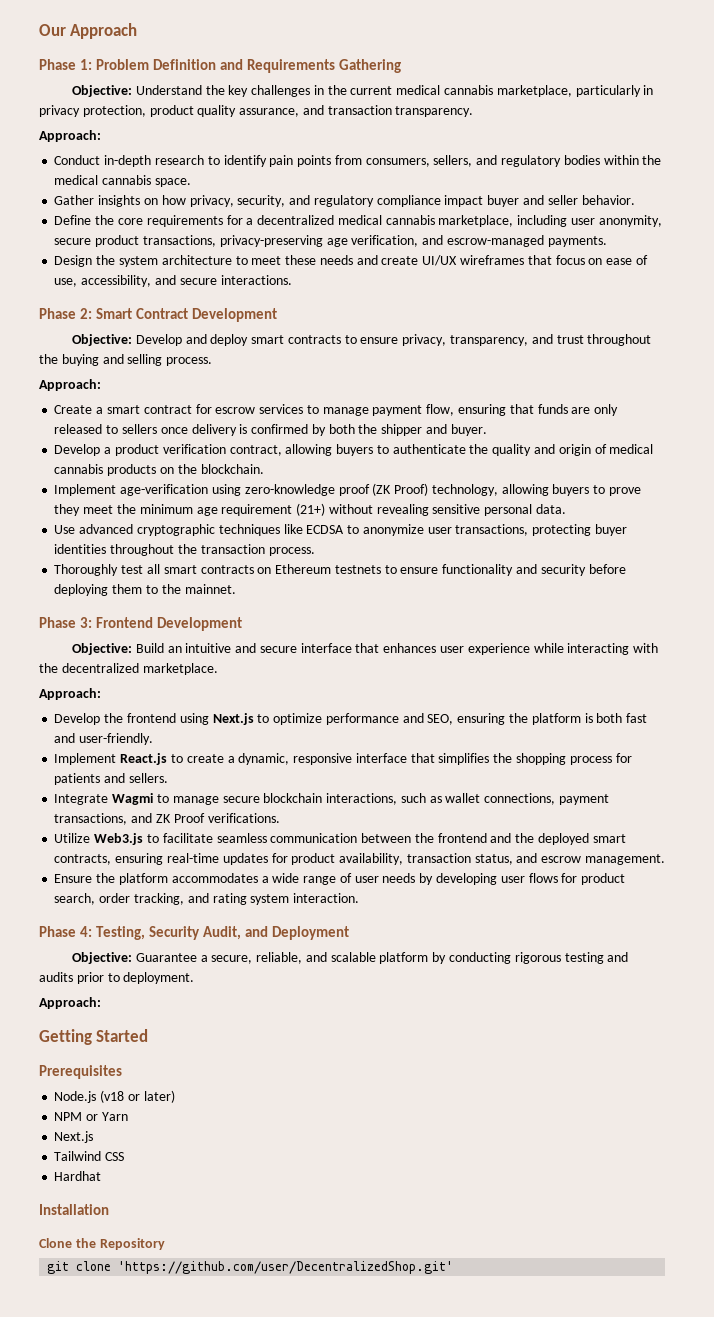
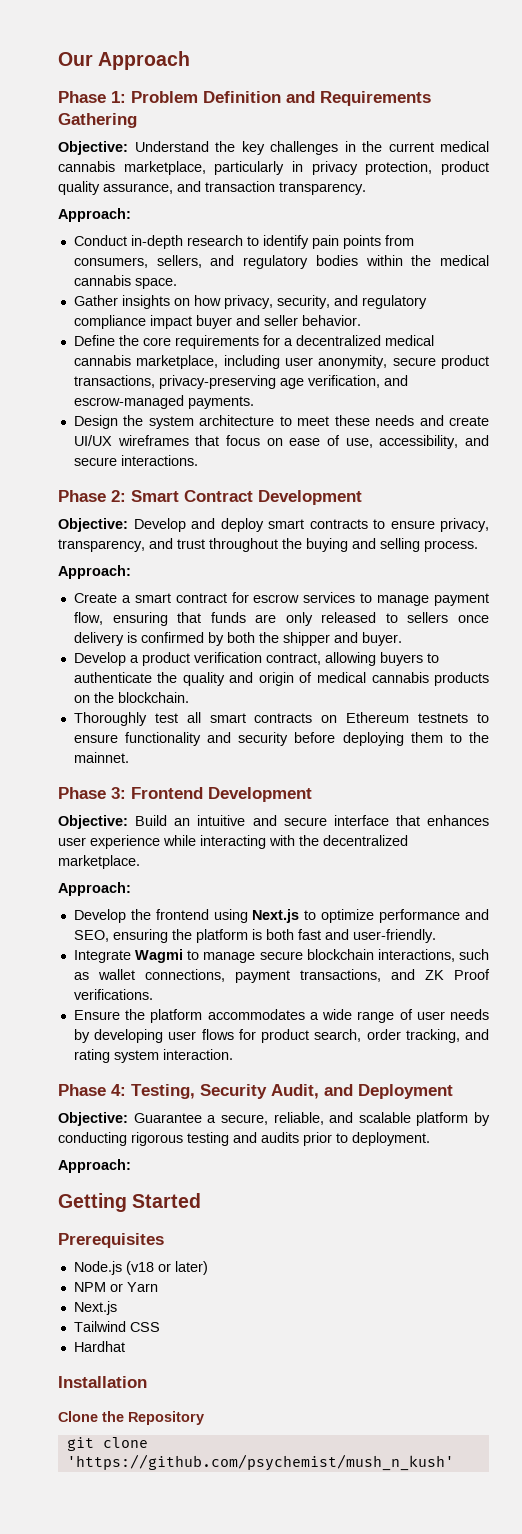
[54,483,641,496] [54,503,566,516] [54,524,627,536] [54,544,315,556] // Implement age-verification using zero-knowledge proof (ZK Proof) technology, allowing buyers to prove they meet the minimum age requirement (21+) without revealing sensitive personal data. // Use advanced cryptographic techniques like ECDSA to anonymize user transactions, protecting buyer identities throughout the transaction process. -> (189, 697) none
[54,753,632,765] [54,773,168,785] // Implement React.js to create a dynamic, responsive interface that simplifies the shopping process for patients and sellers. -> (436, 936) none
[54,833,626,845] [54,853,665,865] // Utilize Web3.js to facilitate seamless communication between the frontend and the deployed smart contracts, ensuring real-time updates for product availability, transaction status, and escrow management. -> (153, 994) none
[118,1261,454,1274] 'https://github.com/user/DecentralizedShop.git' -> [66,1454,454,1471] 'https://github.com/psychemist/mush_n_kush'

